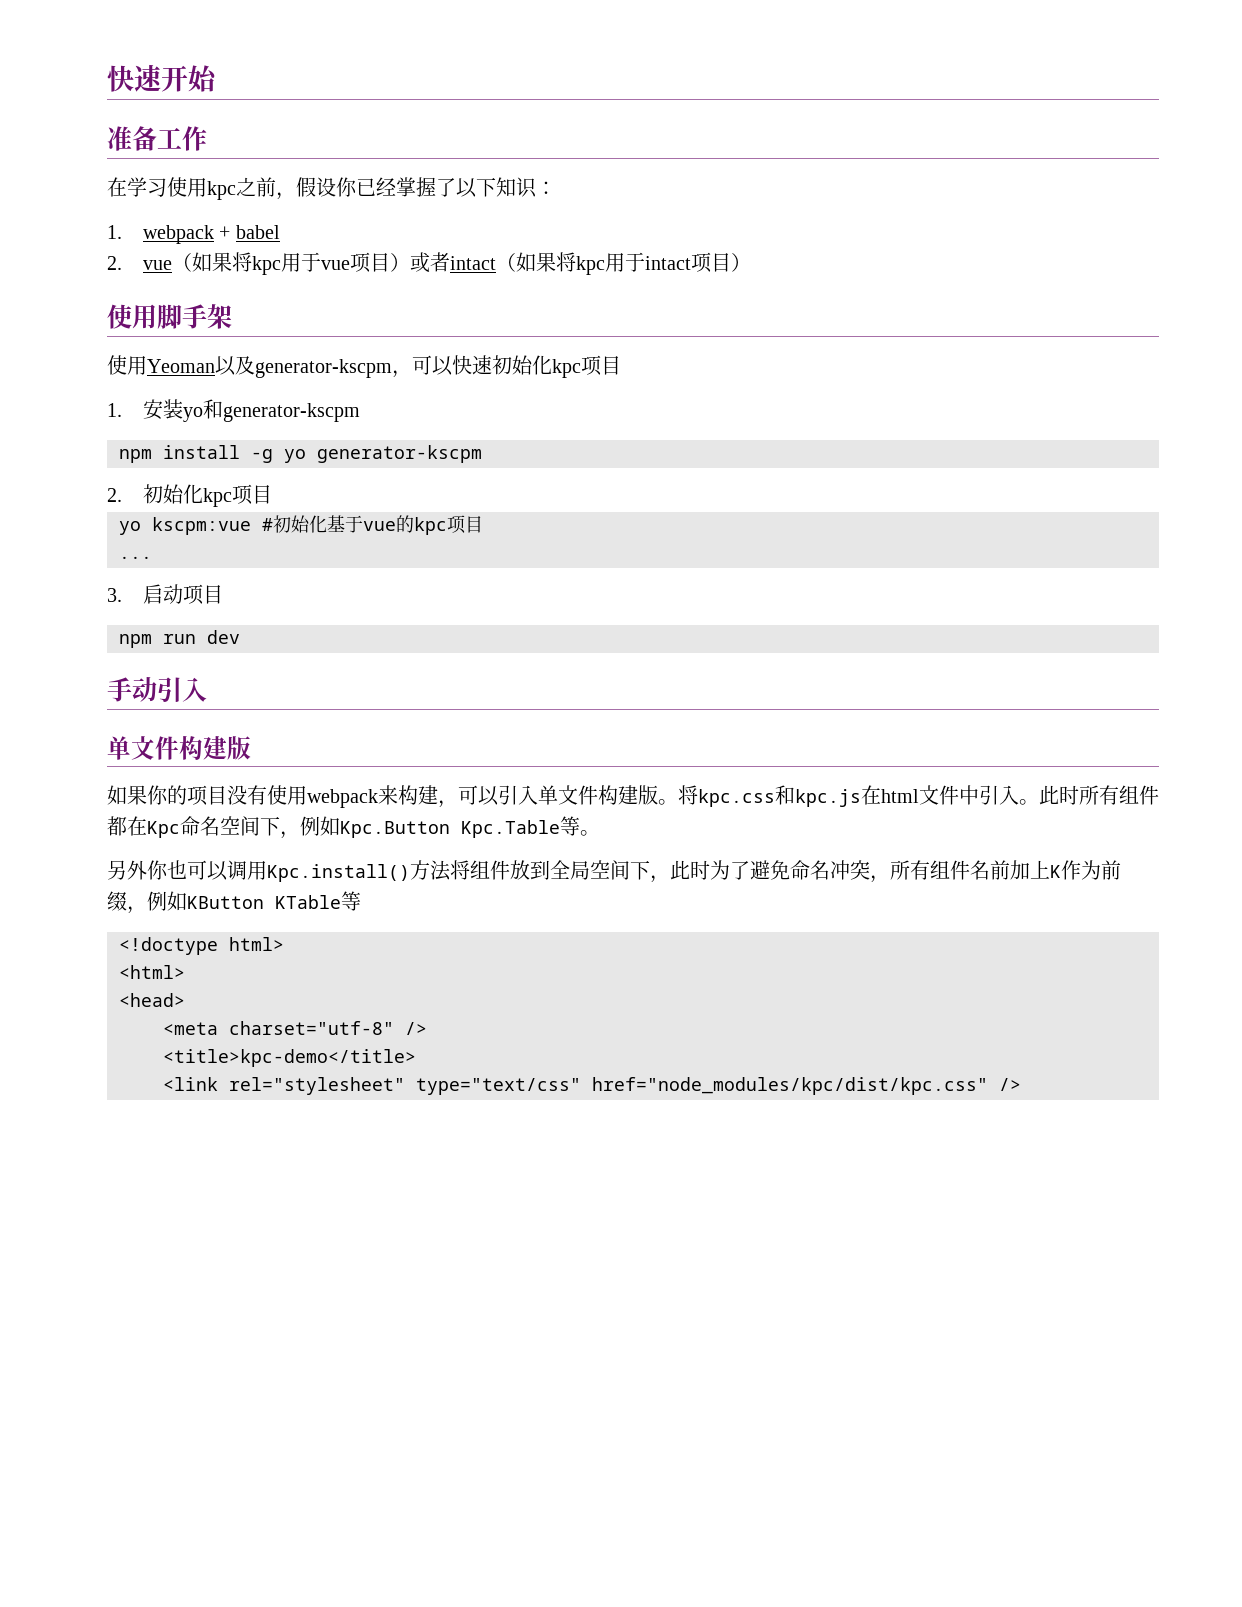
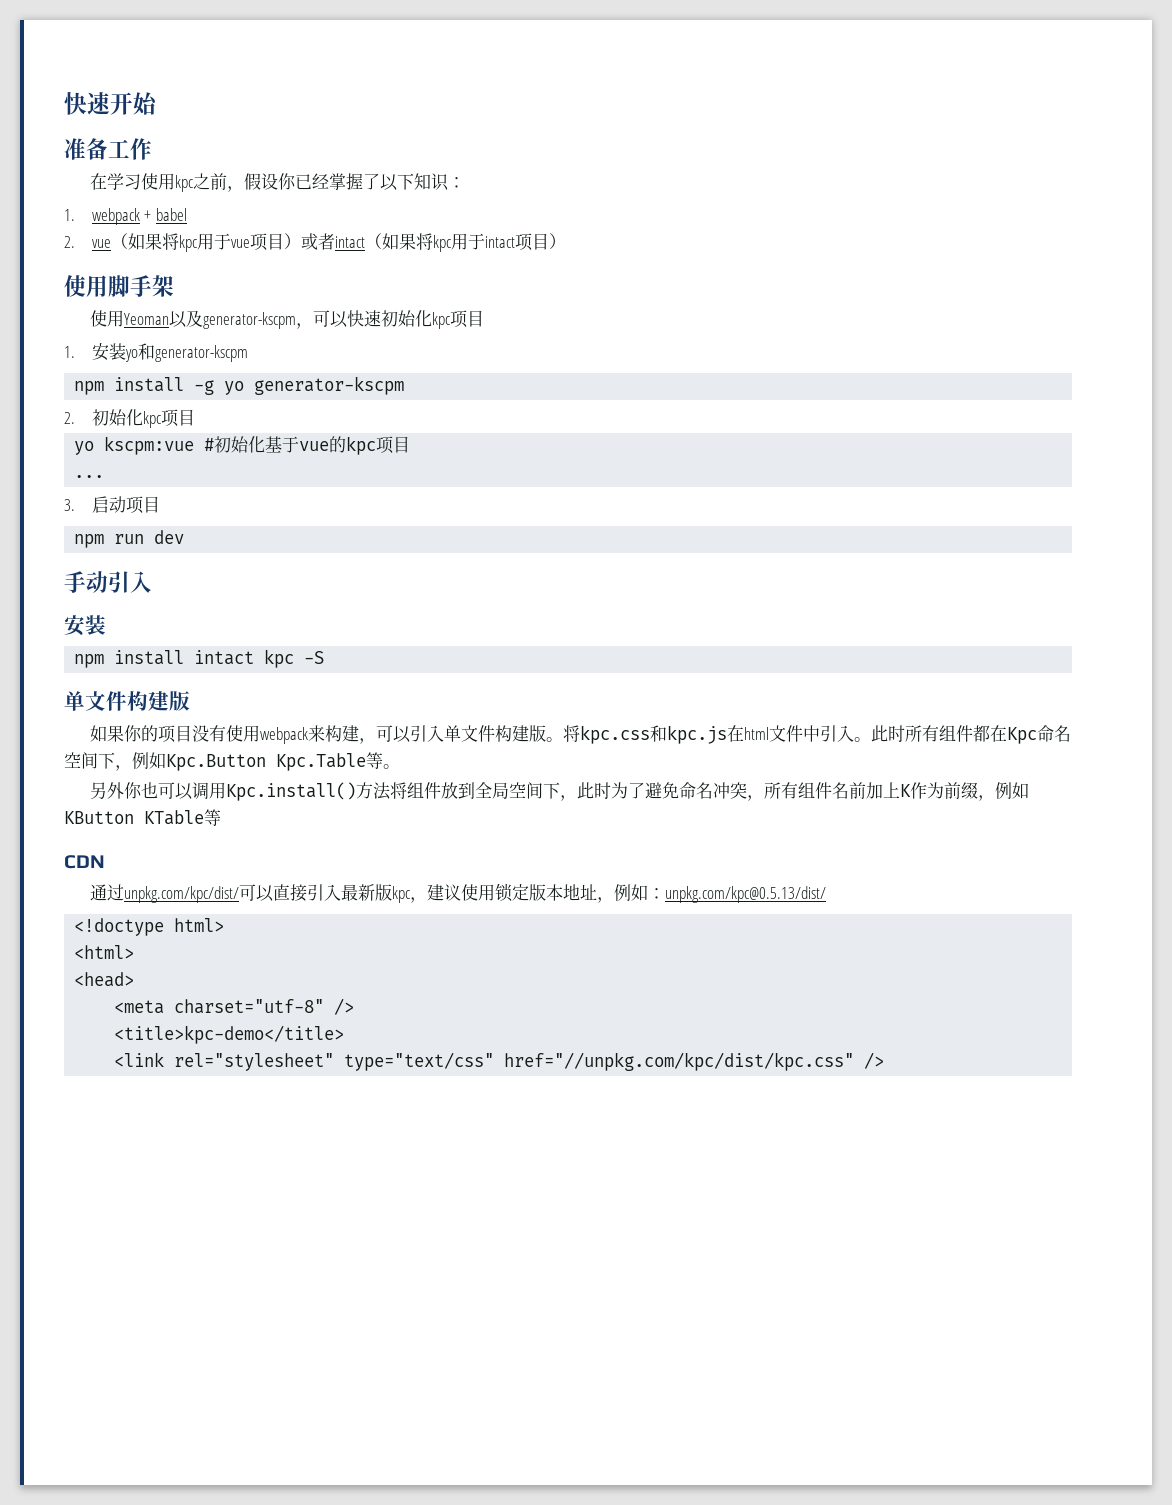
(207, 689) none -> [64,615,106,636] [74,649,325,668] // 安装 // npm install intact kpc -S
(361, 901) none -> [64,855,105,869] [89,883,826,903] // CDN // 通过unpkg.com/kpc/dist/可以直接引入最新版kpc，建议使用锁定版本地址，例如：unpkg.com/kpc@0.5.13/dist/
[592,1077,988,1095] href="node_modules/kpc/dist/kpc.css" -> [504,1052,855,1071] href="//unpkg.com/kpc/dist/kpc.css"

